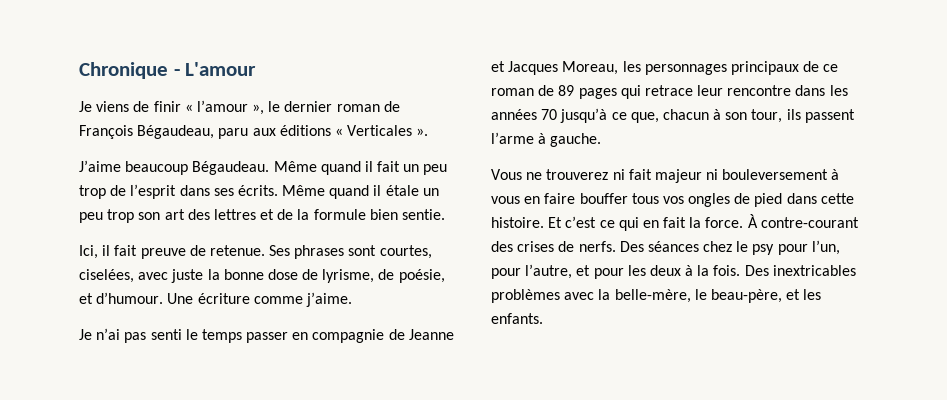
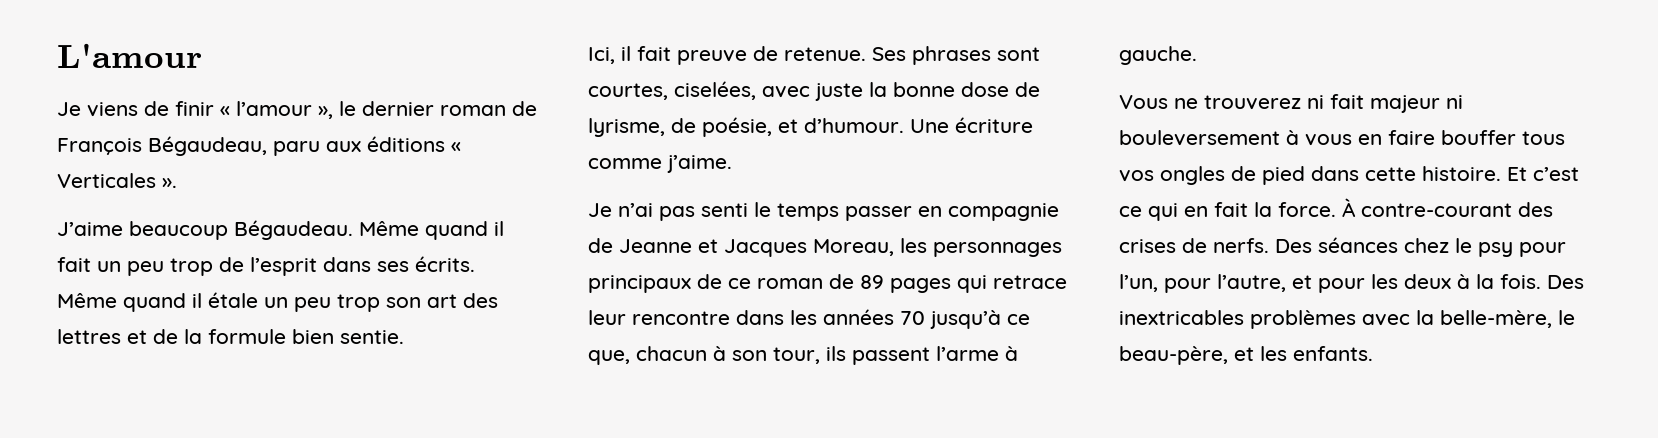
[79,62,180,79] Chronique - -> (57, 55) none

